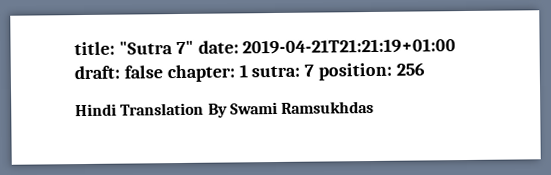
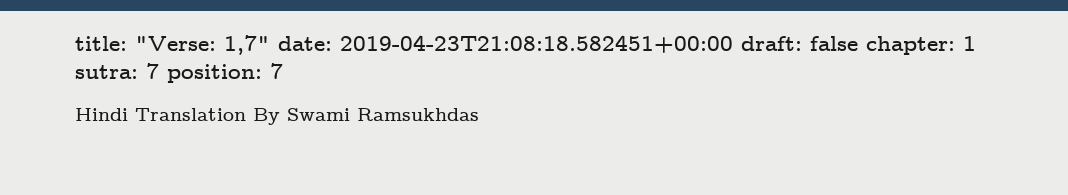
[118,38,457,55] "Sutra 7" date: 2019-04-21T21:21:19+01:00 -> [135,35,733,55] "Verse: 1,7" date: 2019-04-23T21:08:18.582451+00:00
[396,62,426,76] 256 -> [270,63,283,79] 7

